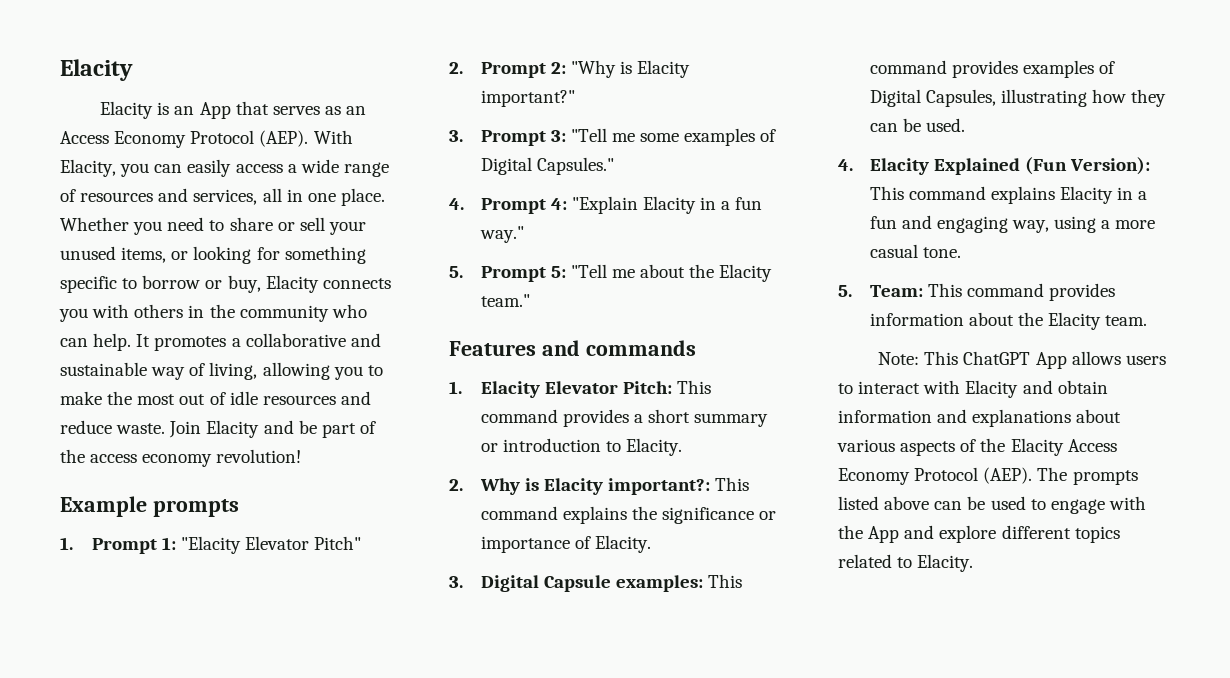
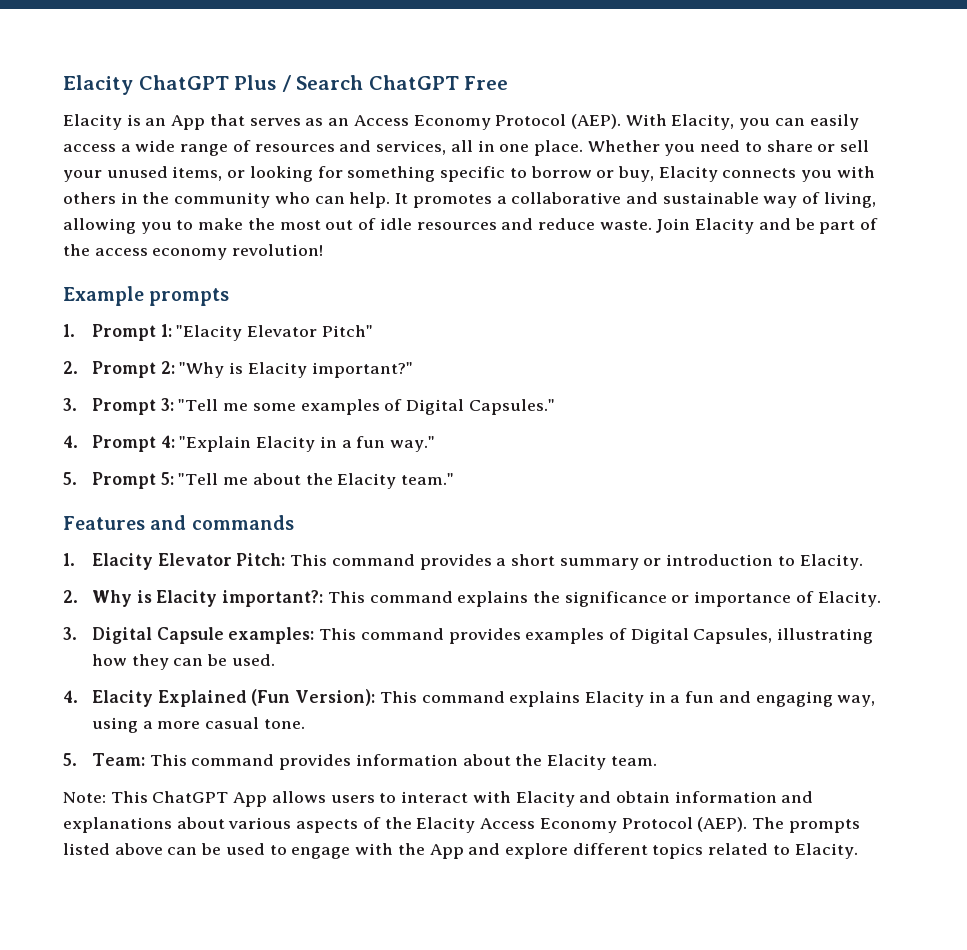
[60,59,133,81] Elacity -> [63,75,509,95] Elacity ChatGPT Plus / Search ChatGPT Free

